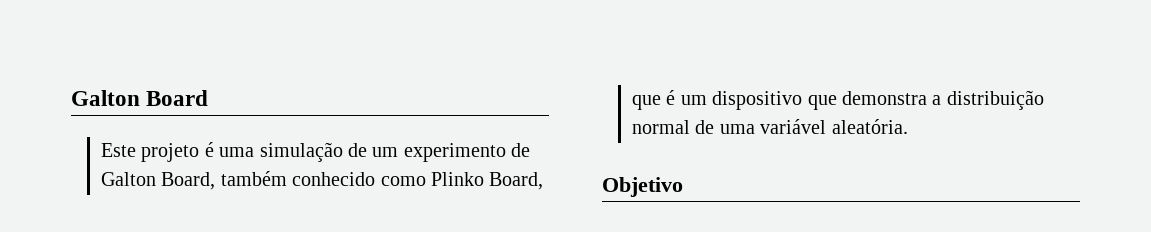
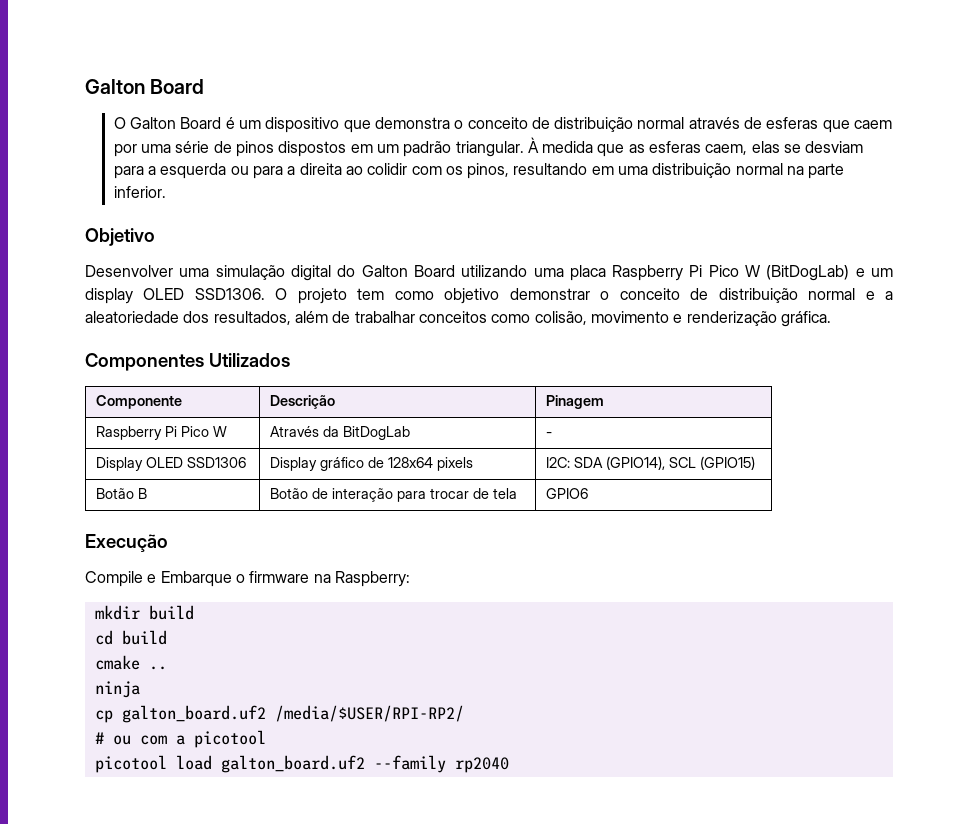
[100,142,531,162] [100,171,544,190] [631,95,661,110] Este projeto é uma simulação de um experimento de Galton Board, também conhecido como Plinko Board, que -> [113,117,222,129] O Galton Board
[932,90,1044,110] [631,119,908,134] [602,177,683,197] a distribuição normal de uma variável aleatória. // Objetivo -> [454,117,893,133] [113,137,864,157] [113,163,845,179] [113,186,166,198] [85,228,155,246] [85,265,893,281] [85,288,894,304] [85,311,831,327] [85,353,290,371] [95,395,182,409] [269,395,335,409] [545,395,604,409] [95,426,227,440] [269,426,410,440] [545,432,552,437] [95,457,246,471] [269,457,473,471] [545,456,755,470] [95,488,147,499] [269,488,517,502] [545,488,588,499] [85,534,168,552] [85,571,410,587] [94,605,194,620] [94,630,167,645] [94,655,167,670] [94,681,140,698] [94,705,464,723] [94,730,266,748] [94,755,509,773] o conceito de distribuição normal através de esferas que caem por uma série de pinos dispostos em um padrão triangular. À medida que as esferas caem, elas se desviam para a esquerda ou para a direita ao colidir com os pinos, resultando em uma distribuição normal na parte inferior. // Objetivo // Desenvolver uma simulação digital do Galton Board utilizando uma placa Raspberry Pi Pico W (BitDogLab) e um display OLED SSD1306. O projeto tem como objetivo demonstrar o conceito de distribuição normal e a aleatoriedade dos resultados, além de trabalhar conceitos como colisão, movimento e renderização gráfica. // Componentes Utilizados // Componente | Descrição | Pinagem // Raspberry Pi Pico W | Através da BitDogLab | - // Display OLED SSD1306 | Display gráfico de 128x64 pixels | I2C: SDA (GPIO14), SCL (GPIO15) // Botão B | Botão de interação para trocar de tela | GPIO6 // Execução // Compile e Embarque o firmware na Raspberry: // mkdir build // cd build // cmake .. // ninja // cp galton_board.uf2 /media/$USER/RPI-RP2/ // # ou com a picotool // picotool load galton_board.uf2 --family rp2040

